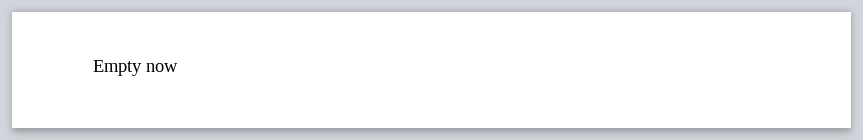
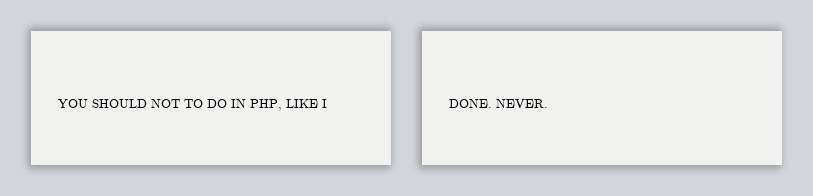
[93,60,178,76] Empty now -> [58,99,548,111] YOU SHOULD NOT TO DO IN PHP, LIKE I DONE. NEVER.

